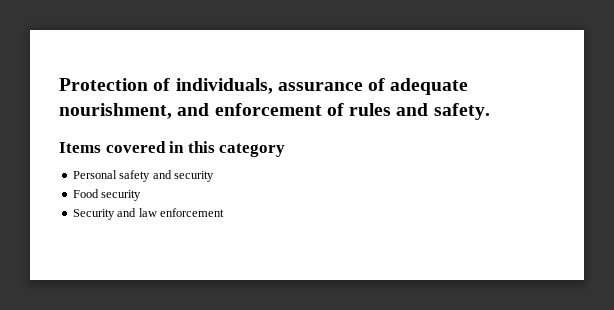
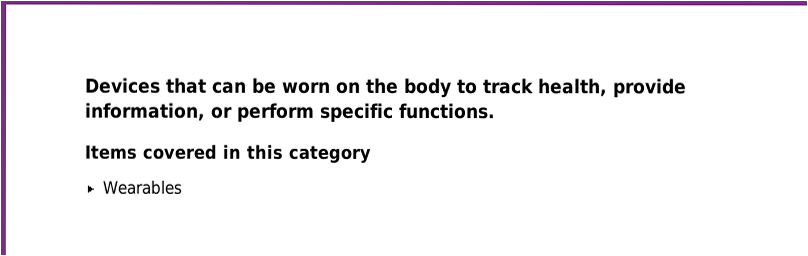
[59,78,469,95] [59,103,490,120] Protection of individuals, assurance of adequate nourishment, and enforcement of rules and safety. -> [85,77,687,99] [85,102,496,122] Devices that can be worn on the body to track health, provide information, or perform specific functions.
[72,170,214,182] [72,189,142,201] [72,208,224,220] Personal safety and security // Food security // Security and law enforcement -> [102,180,183,195] Wearables

